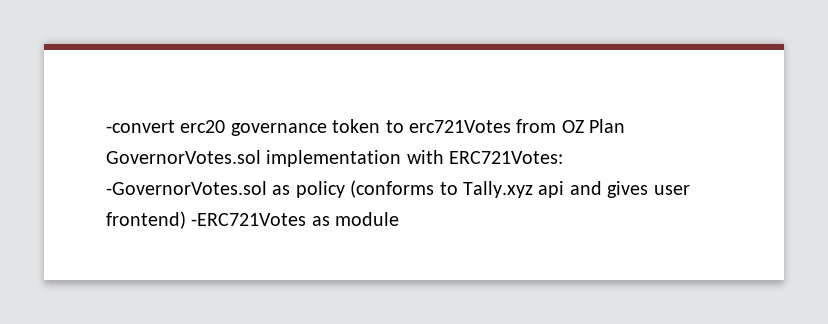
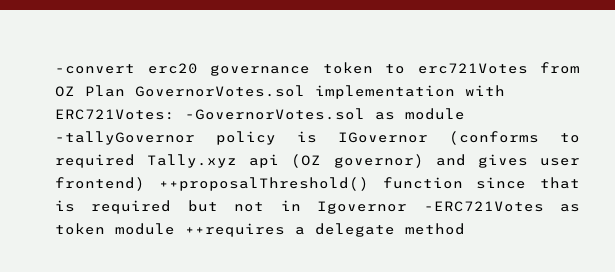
[295,181,345,198] policy -> [405,108,465,120] [55,131,428,145] module -tallyGovernor policy is IGovernor
(458, 188) none -> [55,154,135,168] required
(565, 189) none -> [291,154,424,168] (OZ governor)
[191,212,400,226] -ERC721Votes as module -> [158,177,580,191] [55,200,580,214] [55,223,465,237] ++proposalThreshold() function since that is required but not in Igovernor -ERC721Votes as token module ++requires a delegate method

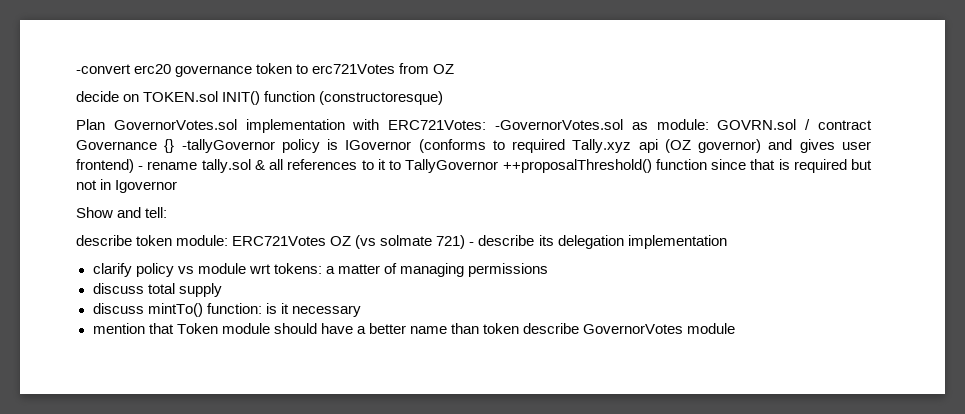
(75, 91) none -> [76,91,444,105] // decide on TOKEN.sol INIT() function (constructoresque) //
[405,108,465,120] module -> [656,119,872,130] [76,139,175,153] module: GOVRN.sol / contract Governance {}
(145, 184) none -> [138,159,499,173] - rename tally.sol & all references to it to TallyGovernor
[423,201,580,212] [55,223,465,237] -ERC721Votes as token module ++requires a delegate method -> [76,207,168,218] [76,235,727,249] [92,263,548,277] [92,283,222,297] [92,303,361,317] [92,323,736,334] // Show and tell: // describe token module: ERC721Votes OZ (vs solmate 721) - describe its delegation implementation // clarify policy vs module wrt tokens: a matter of managing permissions // discuss total supply // discuss mintTo() function: is it necessary // mention that Token module should have a better name than token describe GovernorVotes module

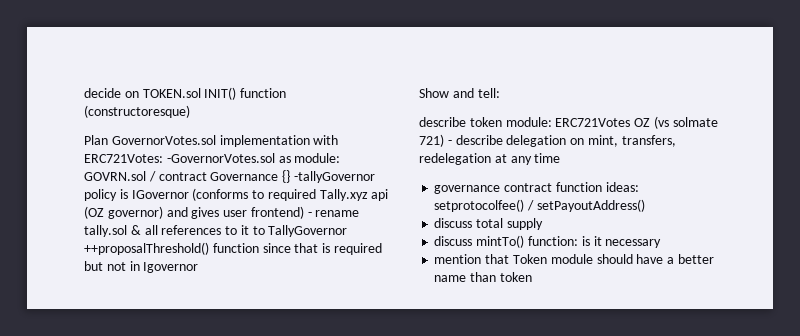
[76,63,455,77] -convert erc20 governance token to erc721Votes from OZ // -> (84, 93) none
[538,235,727,249] [92,263,548,277] its delegation implementation // clarify policy vs module wrt tokens: a matter of managing permissions -> [506,135,676,147] [419,153,561,165] [434,182,639,194] [434,199,645,212] delegation on mint, transfers, redelegation at any time // governance contract function ideas: setprotocolfee() / setPayoutAddress()
[523,323,736,334] describe GovernorVotes module -> (532, 277) none

